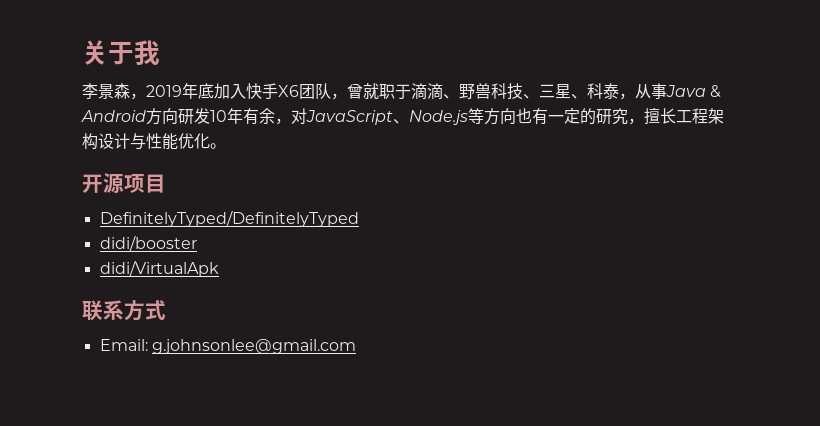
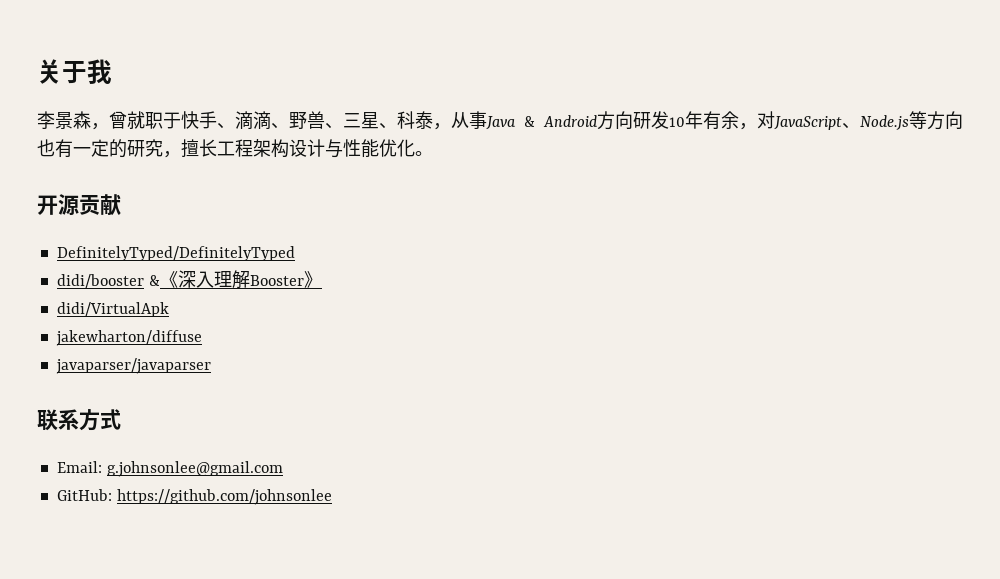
[146,83,347,100] 2019年底加入快手X6团队， -> (109, 126) none
(411, 91) none -> [181,111,235,129] 快手、
[491,83,523,100] 科技 -> (325, 120) none
[124,174,166,193] 项目 -> [79,194,121,216] 贡献
(197, 243) none -> [148,270,322,289] &《深入理解Booster》
(219, 268) none -> [55,330,202,346] [55,358,211,374] // jakewharton/diffuse // javaparser/javaparser
(356, 346) none -> [56,489,332,505] // GitHub: https://github.com/johnsonlee

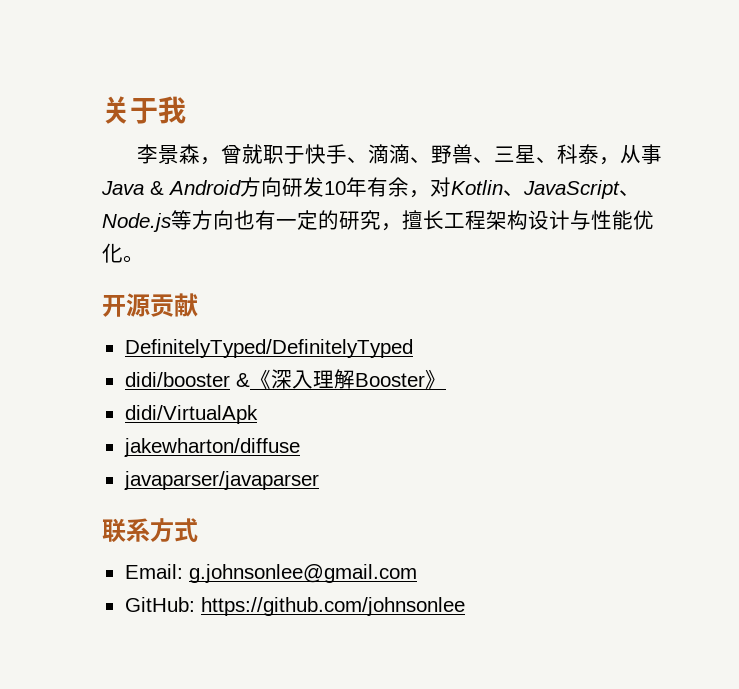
(775, 120) none -> [451,180,524,196] Kotlin、

